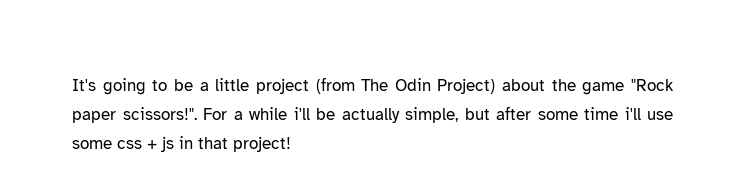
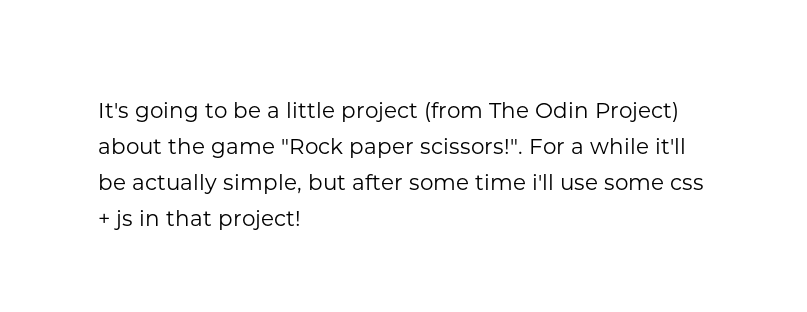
[293,107,310,120] i'll -> [655,138,686,154] it'll

